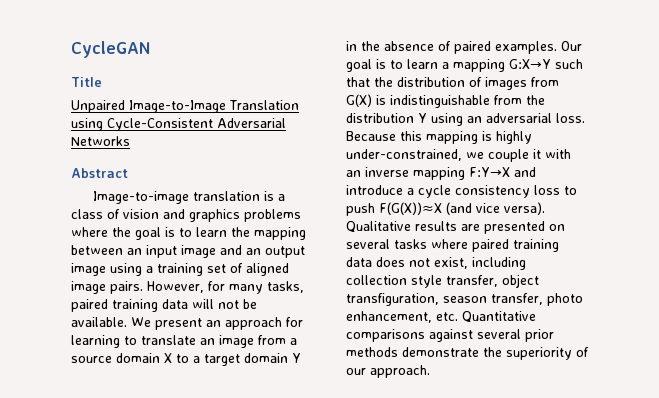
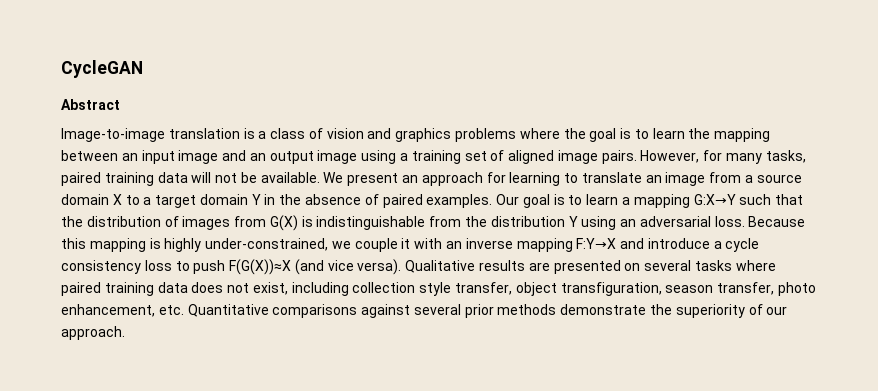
[71,77,102,87] [71,100,299,113] [71,118,286,131] [71,136,130,146] // Title // Unpaired Image-to-Image Translation using Cycle-Consistent Adversarial Networks -> (143, 69) none

